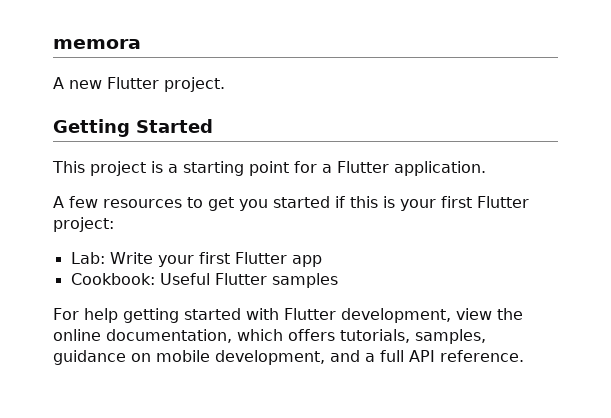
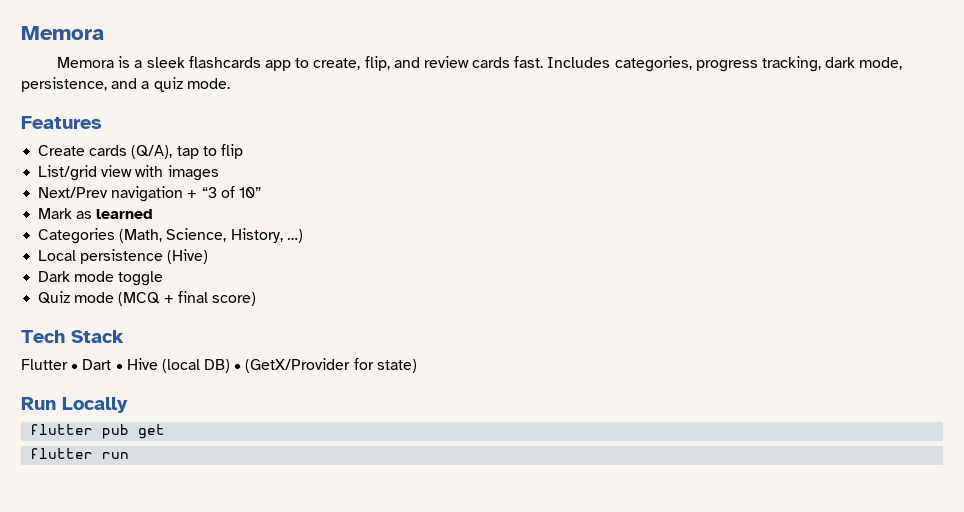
[53,39,141,49] [53,77,225,92] [53,119,213,137] [52,161,486,176] [53,196,529,211] [53,217,114,232] [70,252,322,267] [70,273,338,288] [53,308,523,323] [53,329,486,344] [53,350,524,365] memora // A new Flutter project. // Getting Started // This project is a starting point for a Flutter application. // A few resources to get you started if this is your first Flutter project: // Lab: Write your first Flutter app // Cookbook: Useful Flutter samples // For help getting started with Flutter development, view the online documentation, which offers tutorials, samples, guidance on mobile development, and a full API reference. -> [21,26,104,40] [57,56,903,72] [21,77,230,92] [21,116,102,129] [38,144,243,159] [38,165,219,181] [38,186,261,202] [38,208,154,219] [38,228,303,244] [38,249,209,264] [38,271,164,286] [38,291,256,306] [21,330,124,343] [21,358,417,373] [21,397,128,413] [30,424,166,439] [30,448,130,459] Memora // Memora is a sleek flashcards app to create, flip, and review cards fast. Includes categories, progress tracking, dark mode, persistence, and a quiz mode. // Features // Create cards (Q/A), tap to flip // List/grid view with images // Next/Prev navigation + “3 of 10” // Mark as learned // Categories (Math, Science, History, …) // Local persistence (Hive) // Dark mode toggle // Quiz mode (MCQ + final score) // Tech Stack // Flutter • Dart • Hive (local DB) • (GetX/Provider for state) // Run Locally // flutter pub get // flutter run

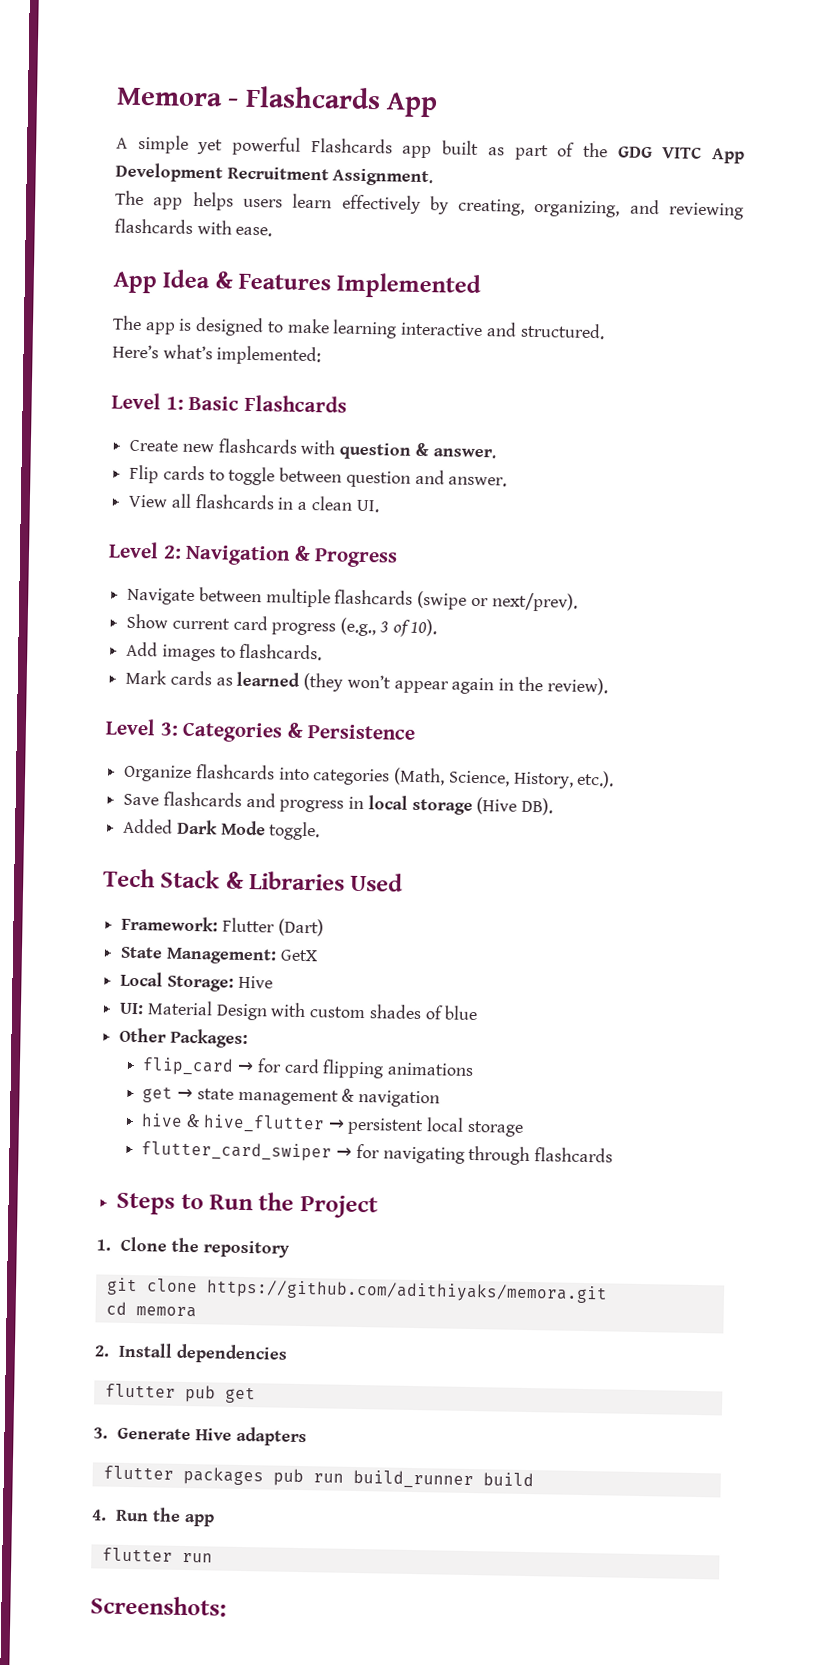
[21,26,104,40] [57,56,903,72] [21,77,230,92] [21,116,102,129] [38,144,243,159] [38,165,219,181] [38,186,261,202] Memora // Memora is a sleek flashcards app to create, flip, and review cards fast. Includes categories, progress tracking, dark mode, persistence, and a quiz mode. // Features // Create cards (Q/A), tap to flip // List/grid view with images // Next/Prev navigation + “3 of 10” -> [116,85,439,118] [116,134,745,164] [115,162,434,187] [115,190,744,220] [114,218,273,237] [113,269,482,300] [112,315,605,340] [112,344,322,366] [111,392,347,413] [129,438,496,460] [129,464,508,488] [128,493,379,513] [108,541,399,568] [127,587,578,612] [126,613,438,637] [126,641,323,662] Memora - Flashcards App // A simple yet powerful Flashcards app built as part of the GDG VITC App Development Recruitment Assignment. // The app helps users learn effectively by creating, organizing, and reviewing flashcards with ease. // App Idea & Features Implemented // The app is designed to make learning interactive and structured. // Here’s what’s implemented: // Level 1: Basic Flashcards // Create new flashcards with question & answer. // Flip cards to toggle between question and answer. // View all flashcards in a clean UI. // Level 2: Navigation & Progress // Navigate between multiple flashcards (swipe or next/prev). // Show current card progress (e.g., 3 of 10). // Add images to flashcards.
(73, 213) none -> [169,670,212,686] cards
[38,228,303,244] [38,249,209,264] [38,271,164,286] [38,291,256,306] [21,330,124,343] [21,358,417,373] [21,397,128,413] [30,424,166,439] // Categories (Math, Science, History, …) // Local persistence (Hive) // Dark mode toggle // Quiz mode (MCQ + final score) // Tech Stack // Flutter • Dart • Hive (local DB) • (GetX/Provider for state) // Run Locally // flutter pub get -> [303,672,608,696] [105,718,417,743] [123,764,615,789] [123,791,554,816] [123,818,321,841] [103,868,404,892] [121,915,324,937] [120,946,318,965] [120,971,273,992] [119,1000,479,1021] [119,1027,248,1049] [142,1057,475,1079] [142,1086,441,1108] [141,1113,524,1137] [141,1141,614,1166] [116,1192,378,1219] [96,1236,290,1258] [105,1277,608,1304] [105,1301,197,1318] [94,1342,288,1364] [104,1383,256,1404] [93,1426,307,1447] [102,1465,534,1490] [91,1507,215,1527] (they won’t appear again in the review). // Level 3: Categories & Persistence // Organize flashcards into categories (Math, Science, History, etc.). // Save flashcards and progress in local storage (Hive DB). // Added Dark Mode toggle. // Tech Stack & Libraries Used // Framework: Flutter (Dart) // State Management: GetX // Local Storage: Hive // UI: Material Design with custom shades of blue // Other Packages: // flip_card → for card flipping animations // get → state management & navigation // hive & hive_flutter → persistent local storage // flutter_card_swiper → for navigating through flashcards // Steps to Run the Project // 1. Clone the repository // git clone https://github.com/adithiyaks/memora.git // cd memora // 2. Install dependencies // flutter pub get // 3. Generate Hive adapters // flutter packages pub run build_runner build // 4. Run the app
(130, 455) none -> [90,1595,227,1617] // Screenshots:

